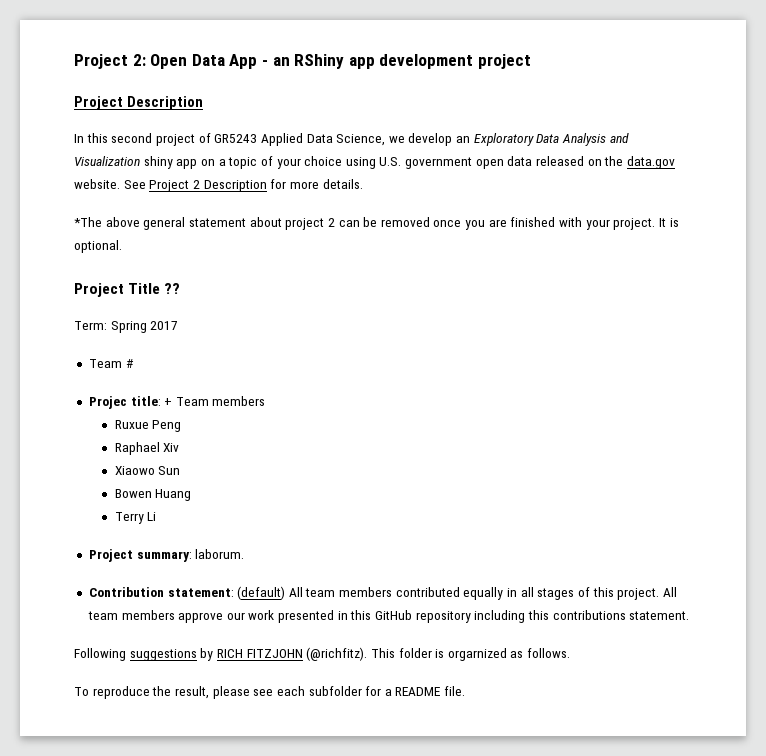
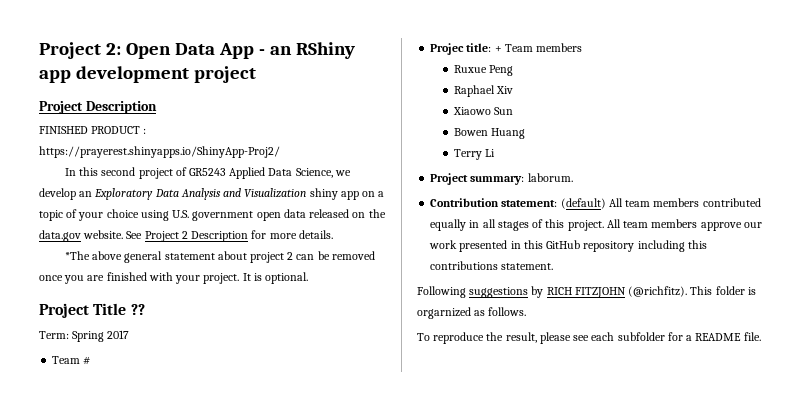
(203, 103) none -> [39,126,147,134] [39,146,280,158] // FINISHED PRODUCT : https://prayerest.shinyapps.io/ShinyApp-Proj2/

